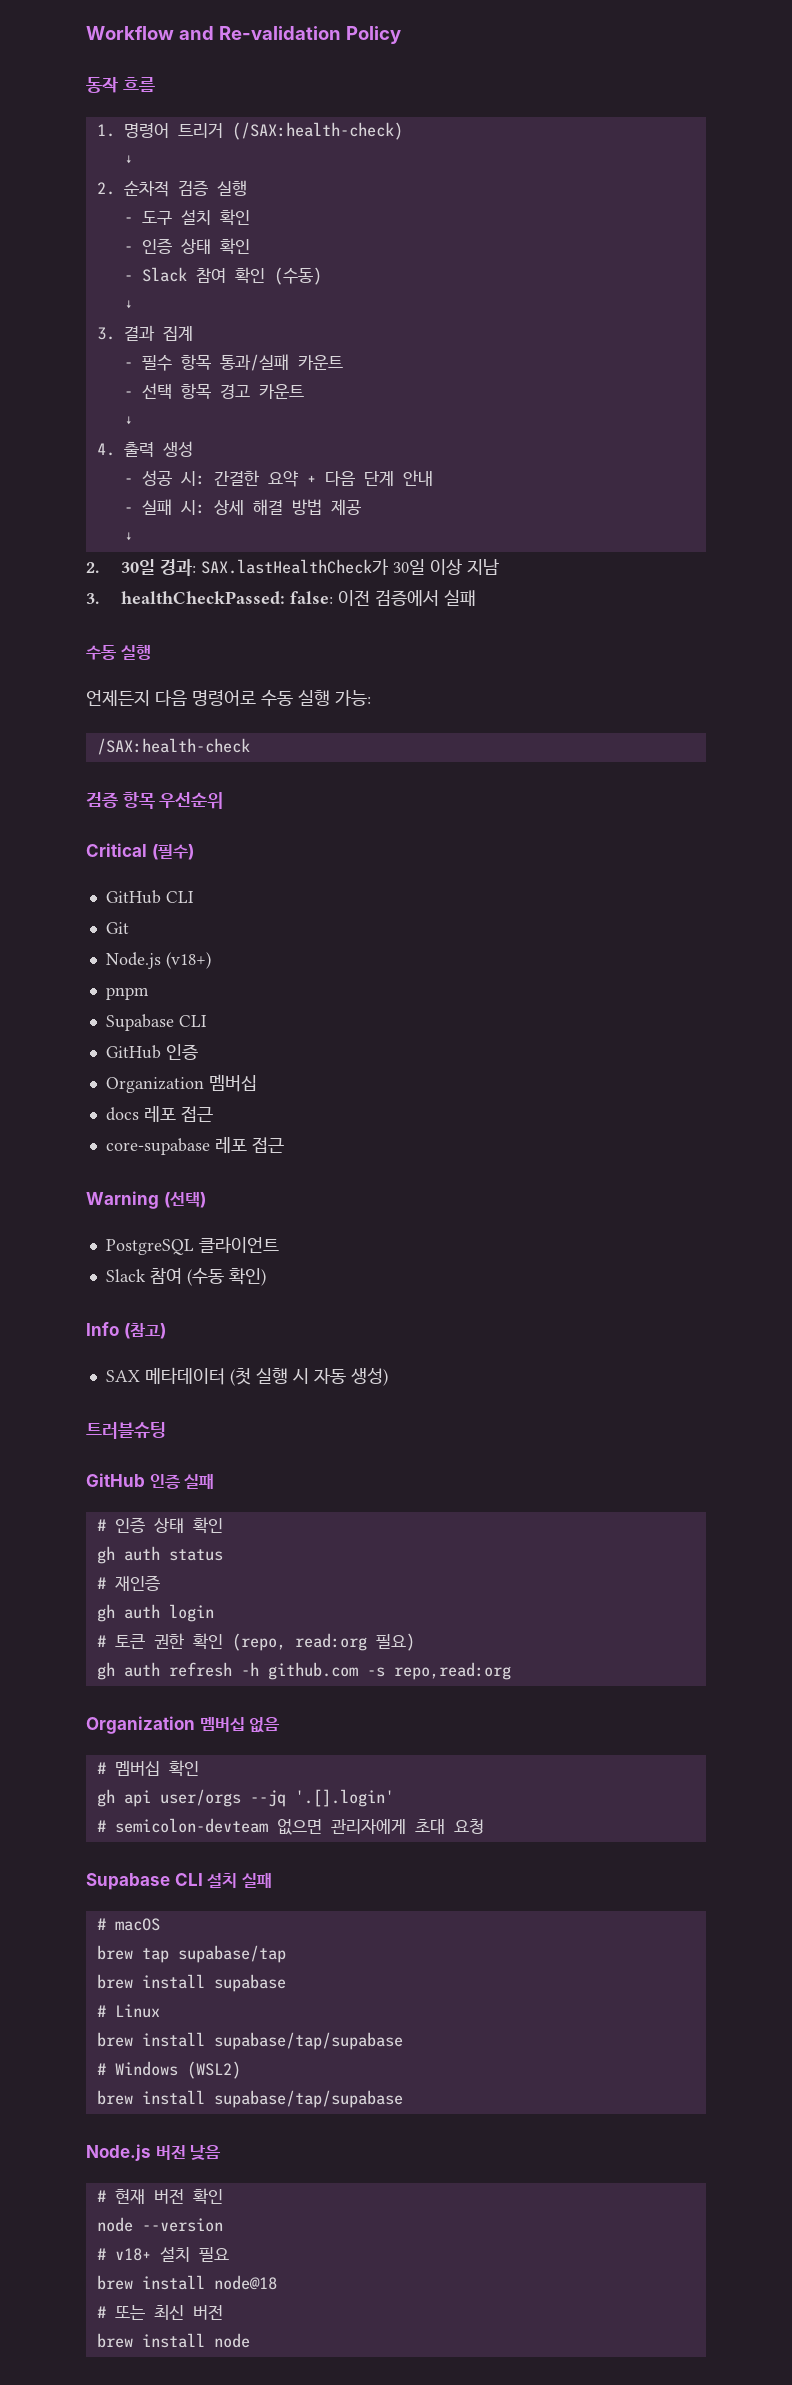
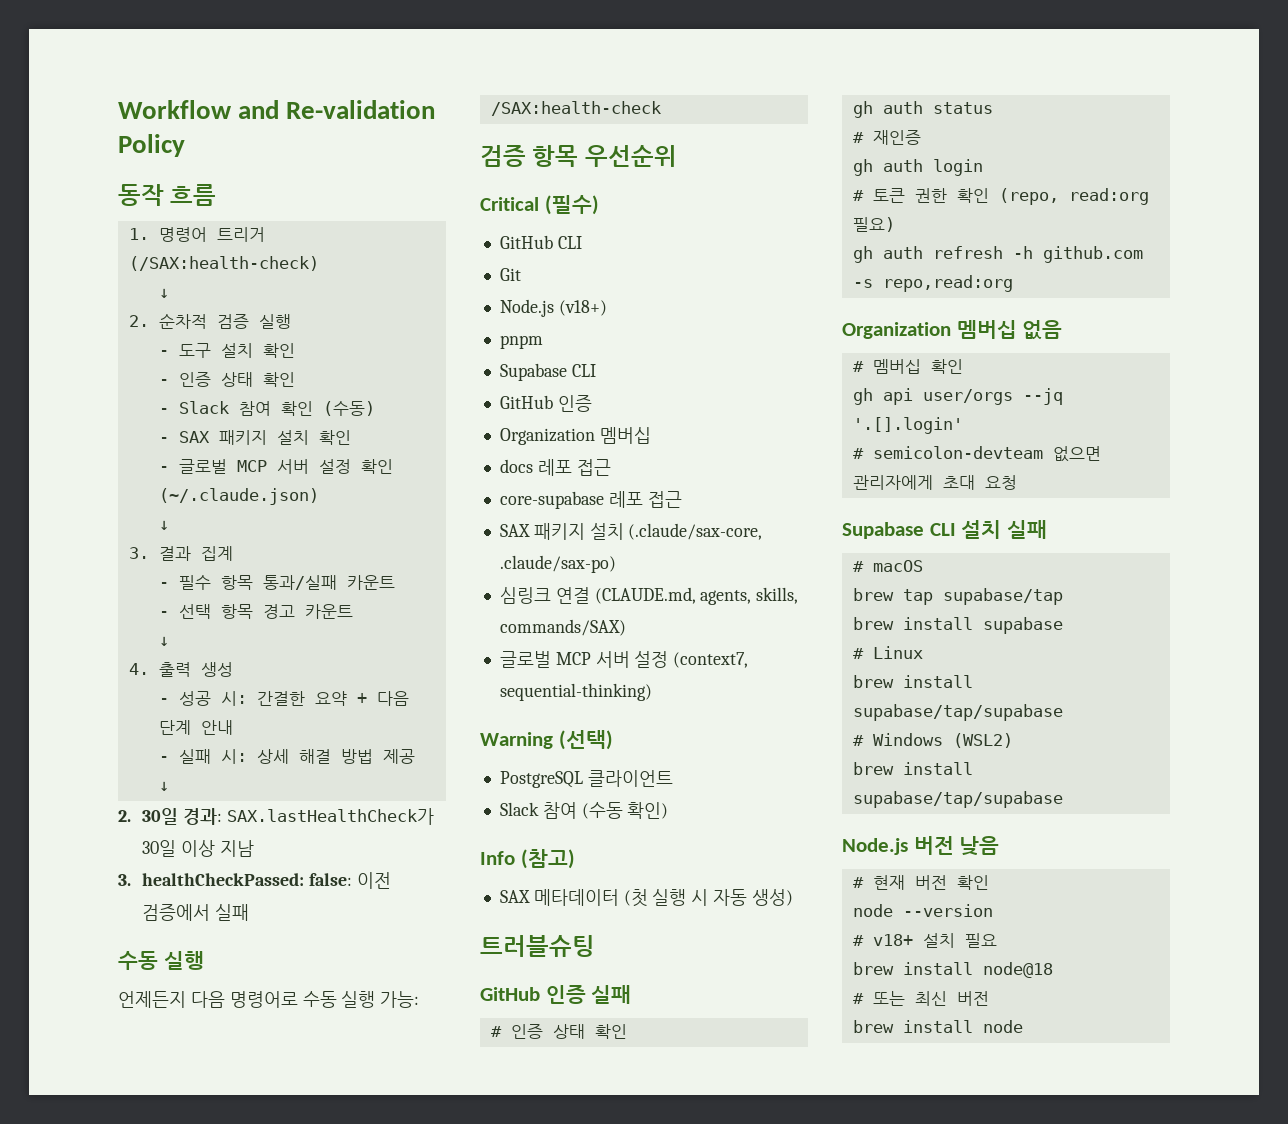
(322, 276) none -> [158,430,351,445] [158,459,393,474] [158,488,319,505] // - SAX 패키지 설치 확인 // - 글로벌 MCP 서버 설정 확인 (~/.claude.json)
(284, 1145) none -> [499,523,763,540] [499,555,616,573] [499,587,799,605] [499,619,626,636] [499,651,749,668] [499,683,652,701] // SAX 패키지 설치 (.claude/sax-core, .claude/sax-po) // 심링크 연결 (CLAUDE.md, agents, skills, commands/SAX) // 글로벌 MCP 서버 설정 (context7, sequential-thinking)

